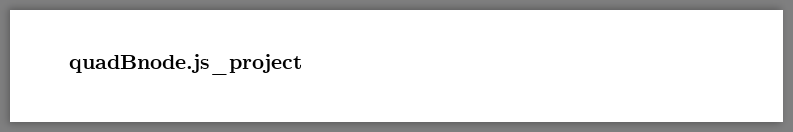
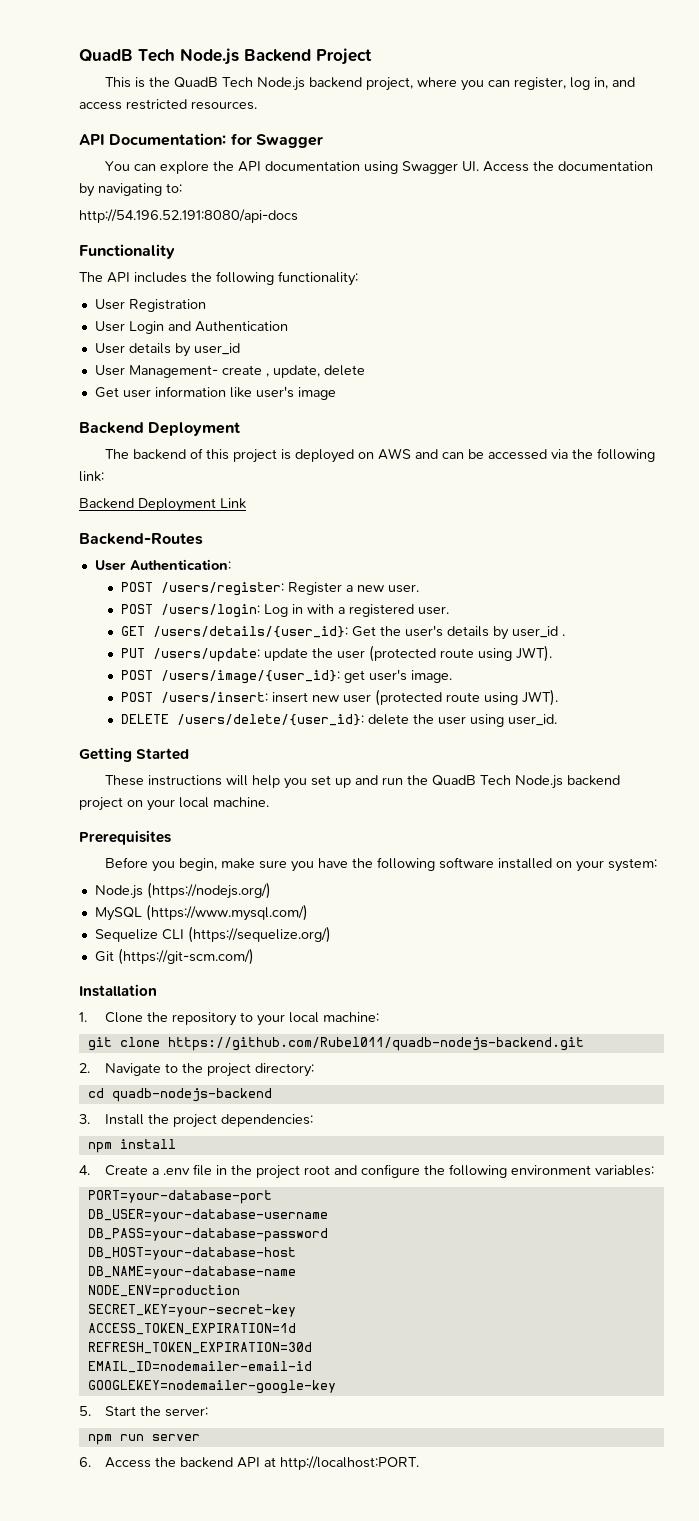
[69,54,302,75] quadBnode.js_project -> [79,48,372,65] [105,77,636,91] [79,99,257,110] [79,133,323,148] [105,161,654,174] [79,183,182,197] [79,209,298,223] [79,244,175,259] [79,271,358,286] [94,299,206,312] [94,321,288,334] [94,343,240,357] [94,365,365,378] [94,386,336,400] [79,422,241,436] [105,448,656,463] [79,471,104,482] [79,498,246,512] [79,533,203,545] [94,559,231,571] [120,582,419,596] [120,604,449,618] [120,625,565,640] [120,645,552,662] [120,669,452,684] [120,689,558,706] [120,714,557,727] [79,747,190,762] [105,775,621,789] [79,797,269,811] [79,830,171,845] [105,857,658,872] [94,882,271,899] [94,904,308,921] [94,926,331,943] [94,948,254,965] [79,984,157,997] [79,1012,379,1026] [87,1037,584,1051] [79,1063,314,1077] [87,1088,272,1102] [79,1114,313,1128] [87,1139,176,1153] [79,1164,654,1179] [87,1190,272,1204] [87,1209,328,1222] [87,1228,328,1242] [87,1247,296,1260] [87,1266,296,1279] [87,1285,240,1299] [87,1304,296,1317] [87,1323,296,1335] [87,1342,312,1354] [87,1361,312,1373] [87,1380,336,1394] [79,1406,208,1417] [87,1434,200,1445] [79,1456,419,1470] QuadB Tech Node.js Backend Project // This is the QuadB Tech Node.js backend project, where you can register, log in, and access restricted resources. // API Documentation: for Swagger // You can explore the API documentation using Swagger UI. Access the documentation by navigating to: // http://54.196.52.191:8080/api-docs // Functionality // The API includes the following functionality: // User Registration // User Login and Authentication // User details by user_id // User Management- create , update, delete // Get user information like user's image // Backend Deployment // The backend of this project is deployed on AWS and can be accessed via the following link: // Backend Deployment Link // Backend-Routes // User Authentication: // POST /users/register: Register a new user. // POST /users/login: Log in with a registered user. // GET /users/details/{user_id}: Get the user's details by user_id . // PUT /users/update: update the user (protected route using JWT). // POST /users/image/{user_id}: get user's image. // POST /users/insert: insert new user (protected route using JWT). // DELETE /users/delete/{user_id}: delete the user using user_id. // Getting Started // These instructions will help you set up and run the QuadB Tech Node.js backend project on your local machine. // Prerequisites // Before you begin, make sure you have the following software installed on your system: // Node.js (https://nodejs.org/) // MySQL (https://www.mysql.com/) // Sequelize CLI (https://sequelize.org/) // Git (https://git-scm.com/) // Installation // 1. Clone the repository to your local machine: // git clone https://github.com/Rubel011/quadb-nodejs-backend.git // 2. Navigate to the project directory: // cd quadb-nodejs-backend // 3. Install the project dependencies: // npm install // 4. Create a .env file in the project root and configure the following environment variables: // PORT=your-database-port // DB_USER=your-database-username // DB_PASS=your-database-password // DB_HOST=your-database-host // DB_NAME=your-database-name // NODE_ENV=production // SECRET_KEY=your-secret-key // ACCESS_TOKEN_EXPIRATION=1d // REFRESH_TOKEN_EXPIRATION=30d // EMAIL_ID=nodemailer-email-id // GOOGLEKEY=nodemailer-google-key // 5. Start the server: // npm run server // 6. Access the backend API at http://localhost:PORT.

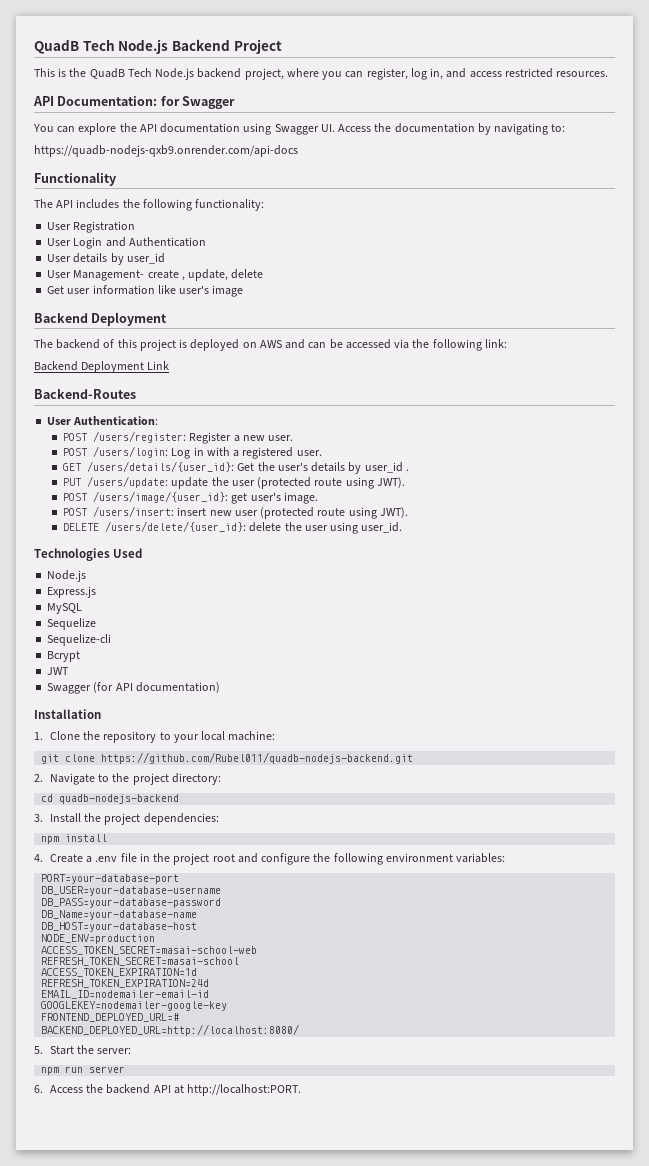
[79,209,298,223] http://54.196.52.191:8080/api-docs -> [34,145,298,157] https://quadb-nodejs-qxb9.onrender.com/api-docs
[79,747,190,762] [105,775,621,789] [79,797,269,811] [79,830,171,845] [105,857,658,872] [94,882,271,899] Getting Started // These instructions will help you set up and run the QuadB Tech Node.js backend project on your local machine. // Prerequisites // Before you begin, make sure you have the following software installed on your system: // Node.js (https://nodejs.org/) -> [34,548,143,561] [47,570,87,582] [47,586,97,598] Technologies Used // Node.js // Express.js
[145,904,308,921] (https://www.mysql.com/) -> (83, 608) none
[161,926,331,943] [94,948,254,965] CLI (https://sequelize.org/) // Git (https://git-scm.com/) -> [47,634,112,646] [47,651,81,662] [47,667,70,675] [47,682,220,694] // Sequelize-cli // Bcrypt // JWT // Swagger (for API documentation)
(328, 1235) none -> [41,910,198,920] // DB_Name=your-database-name
[87,1266,296,1279] // DB_NAME=your-database-name -> (198, 927) none
[87,1304,296,1317] SECRET_KEY=your-secret-key -> [41,946,258,955] [41,957,240,966] ACCESS_TOKEN_SECRET=masai-school-web // REFRESH_TOKEN_SECRET=masai-school
[87,1342,312,1354] REFRESH_TOKEN_EXPIRATION=30d -> [41,979,210,988] REFRESH_TOKEN_EXPIRATION=24d
(336, 1387) none -> [41,1013,180,1022] [41,1024,300,1036] // FRONTEND_DEPLOYED_URL=# // BACKEND_DEPLOYED_URL=http://localhost:8080/

